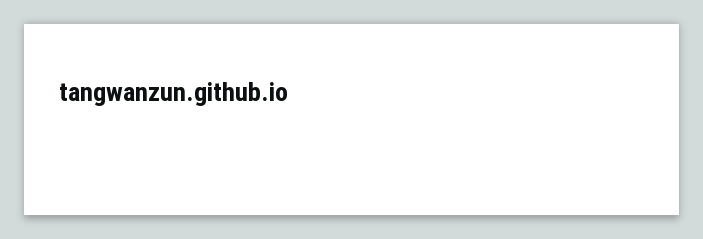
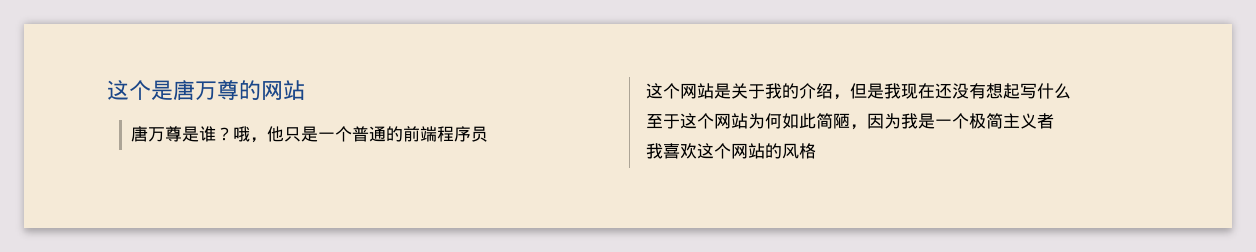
[59,82,288,106] tangwanzun.github.io -> [107,80,305,100] [131,126,489,143] [646,83,1071,100] [646,113,1054,130] [646,143,816,159] 这个是唐万尊的网站 // 唐万尊是谁？哦，他只是一个普通的前端程序员 // 这个网站是关于我的介绍，但是我现在还没有想起写什么 // 至于这个网站为何如此简陋，因为我是一个极简主义者 // 我喜欢这个网站的风格

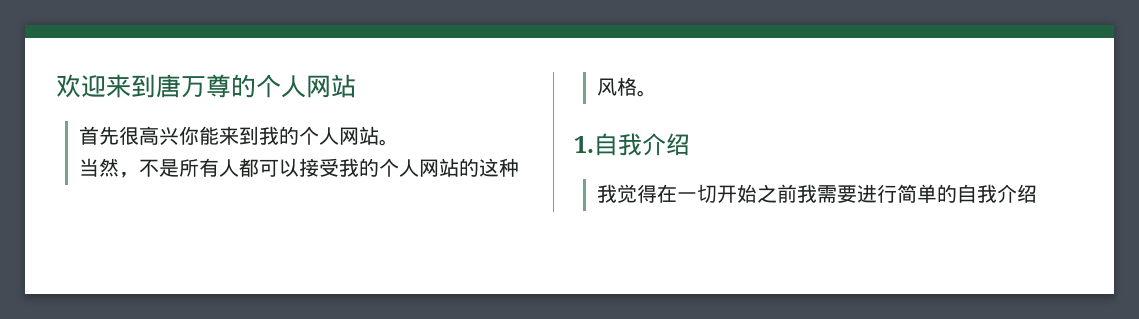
[107,80,173,100] 这个是 -> [56,74,156,98] 欢迎来到
(261, 90) none -> [256,74,306,98] 个人
[131,126,489,143] [646,83,1071,100] [646,113,1054,130] [646,143,816,159] 唐万尊是谁？哦，他只是一个普通的前端程序员 // 这个网站是关于我的介绍，但是我现在还没有想起写什么 // 至于这个网站为何如此简陋，因为我是一个极简主义者 // 我喜欢这个网站的风格 -> [78,126,399,146] [78,158,519,178] [596,77,657,97] [574,133,690,156] [596,184,1037,203] 首先很高兴你能来到我的个人网站。 // 当然，不是所有人都可以接受我的个人网站的这种风格。 // 1.自我介绍 // 我觉得在一切开始之前我需要进行简单的自我介绍

